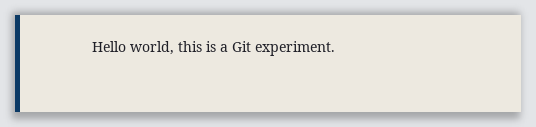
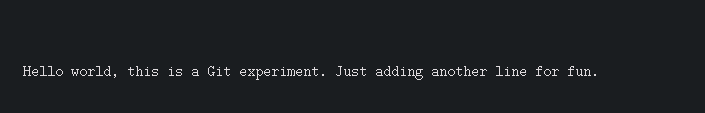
(335, 48) none -> [335,65,599,80] Just adding another line for fun.

